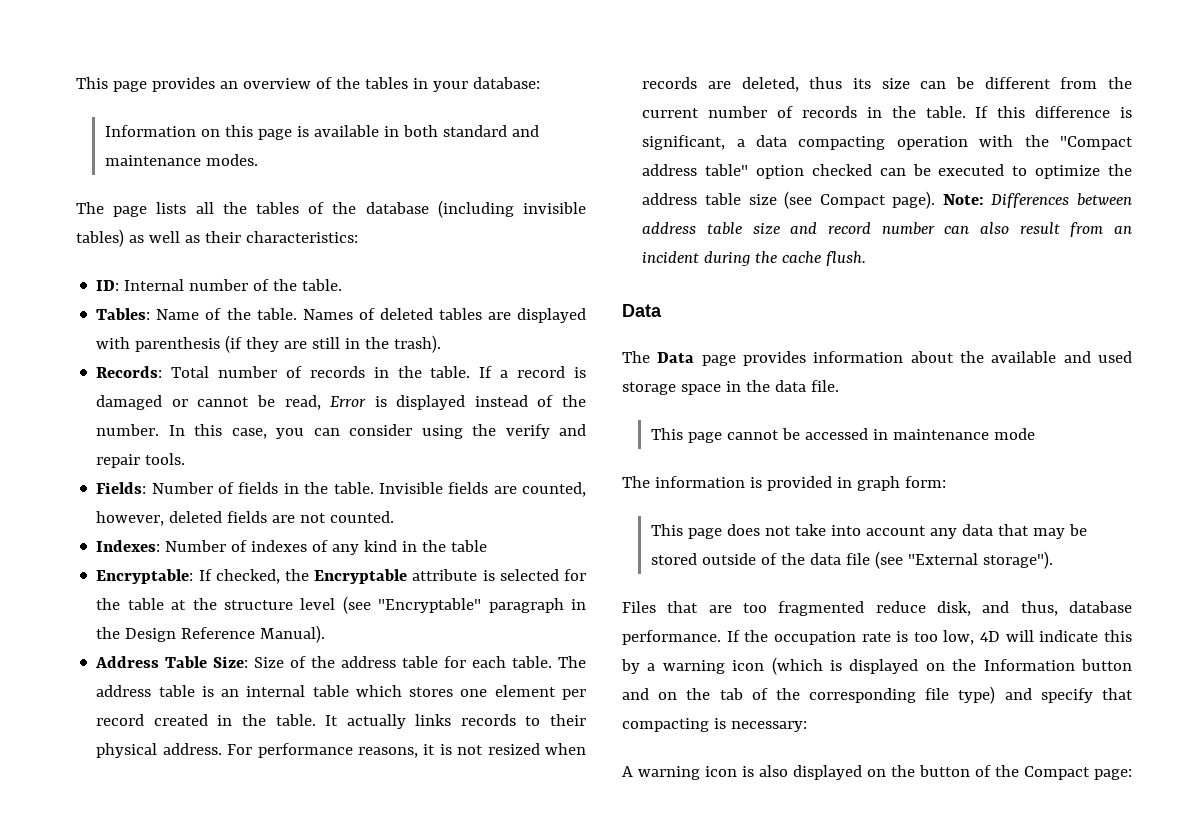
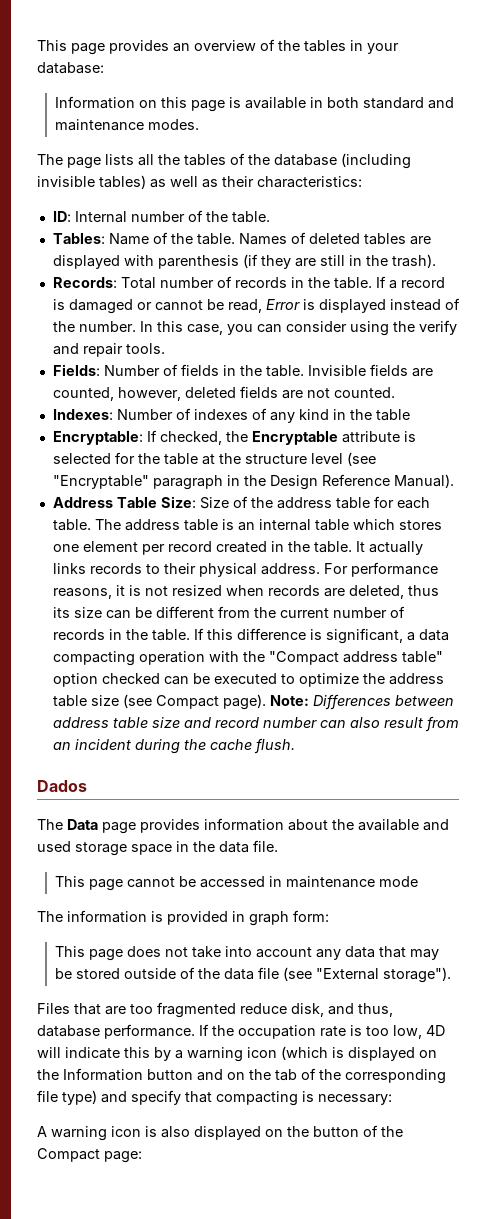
[622,304,662,317] Data -> [37,780,87,792] Dados

